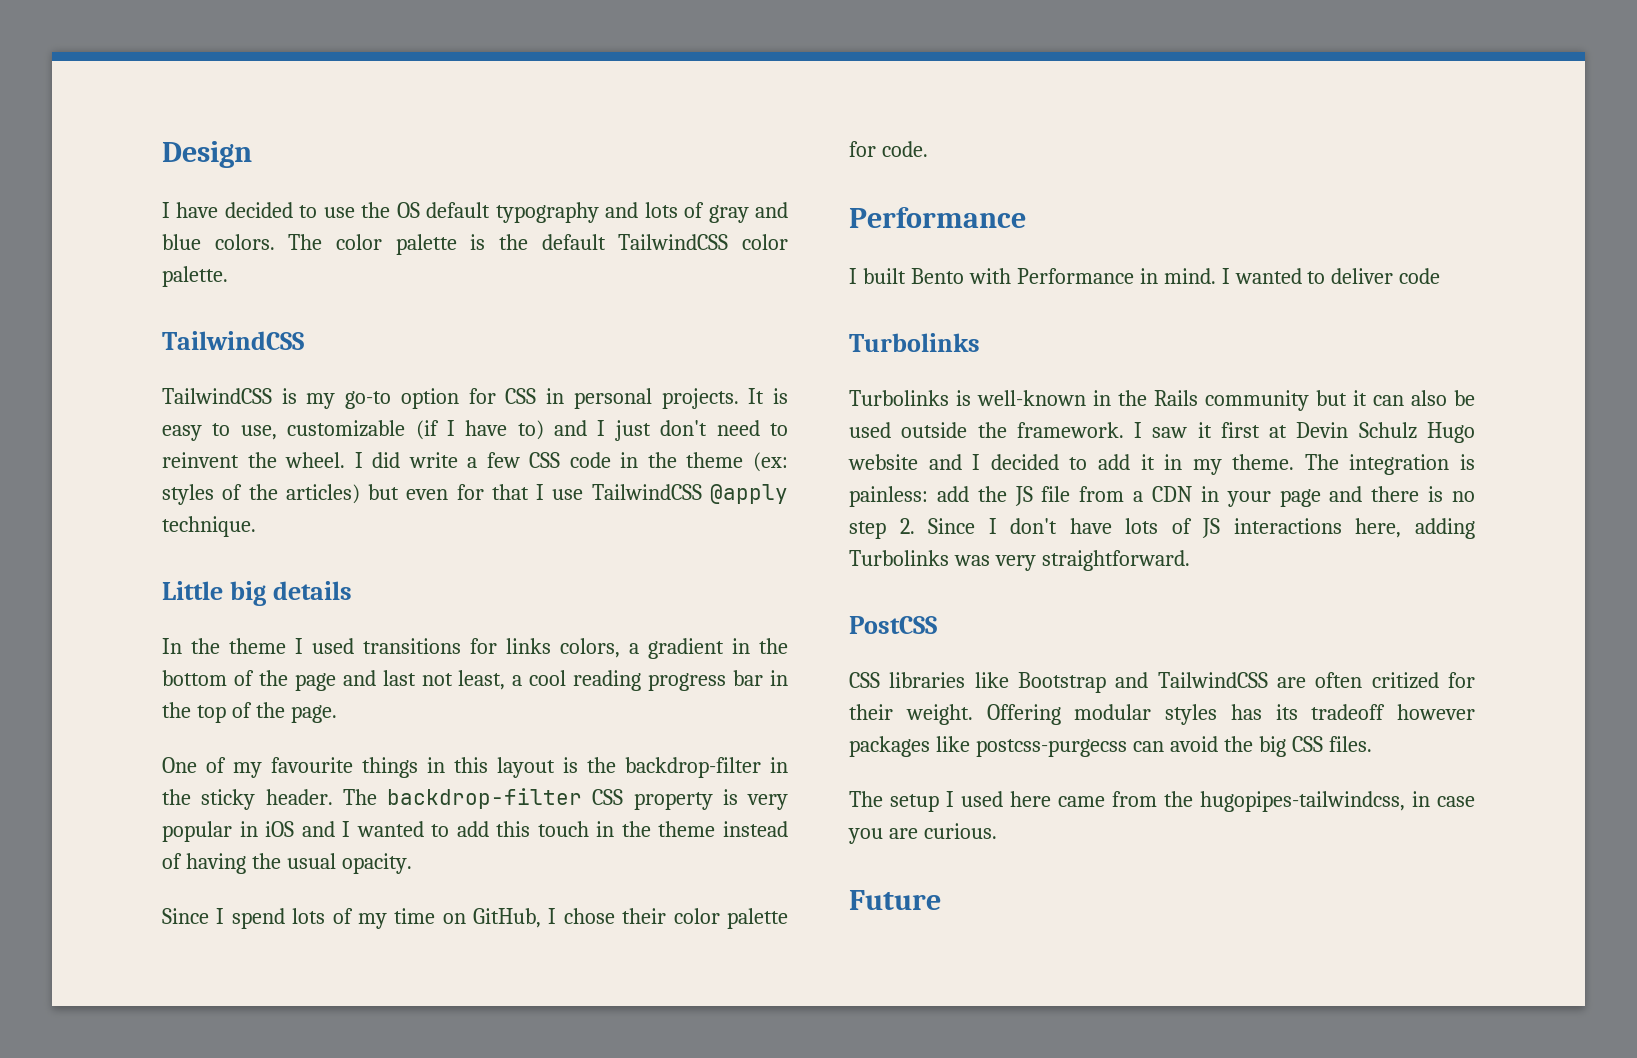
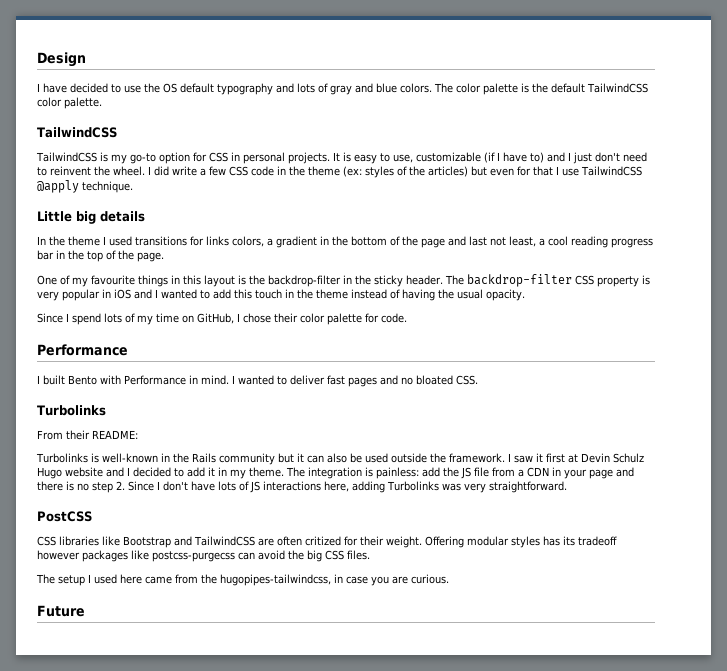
[1399,268,1441,284] [849,333,980,352] code // Turbolinks -> [327,375,478,387] [37,405,106,416] [37,430,138,440] fast pages and no bloated CSS. // Turbolinks // From their README:

